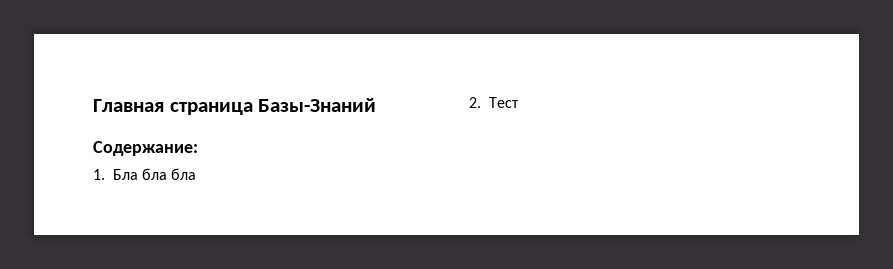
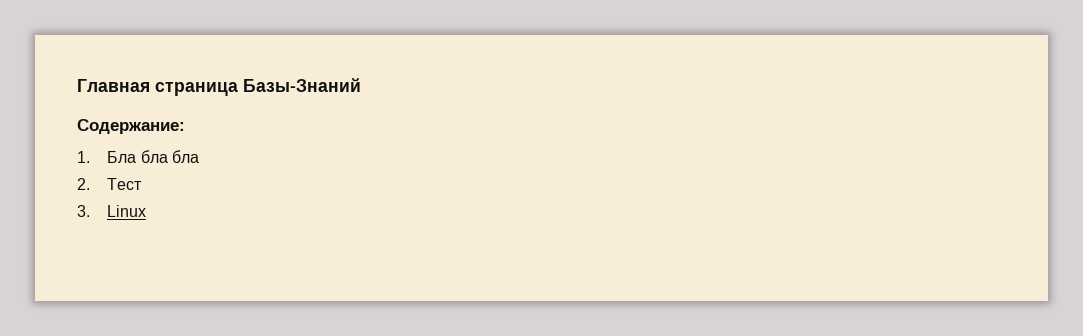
(519, 102) none -> [77,205,147,217] // 3. Linux

